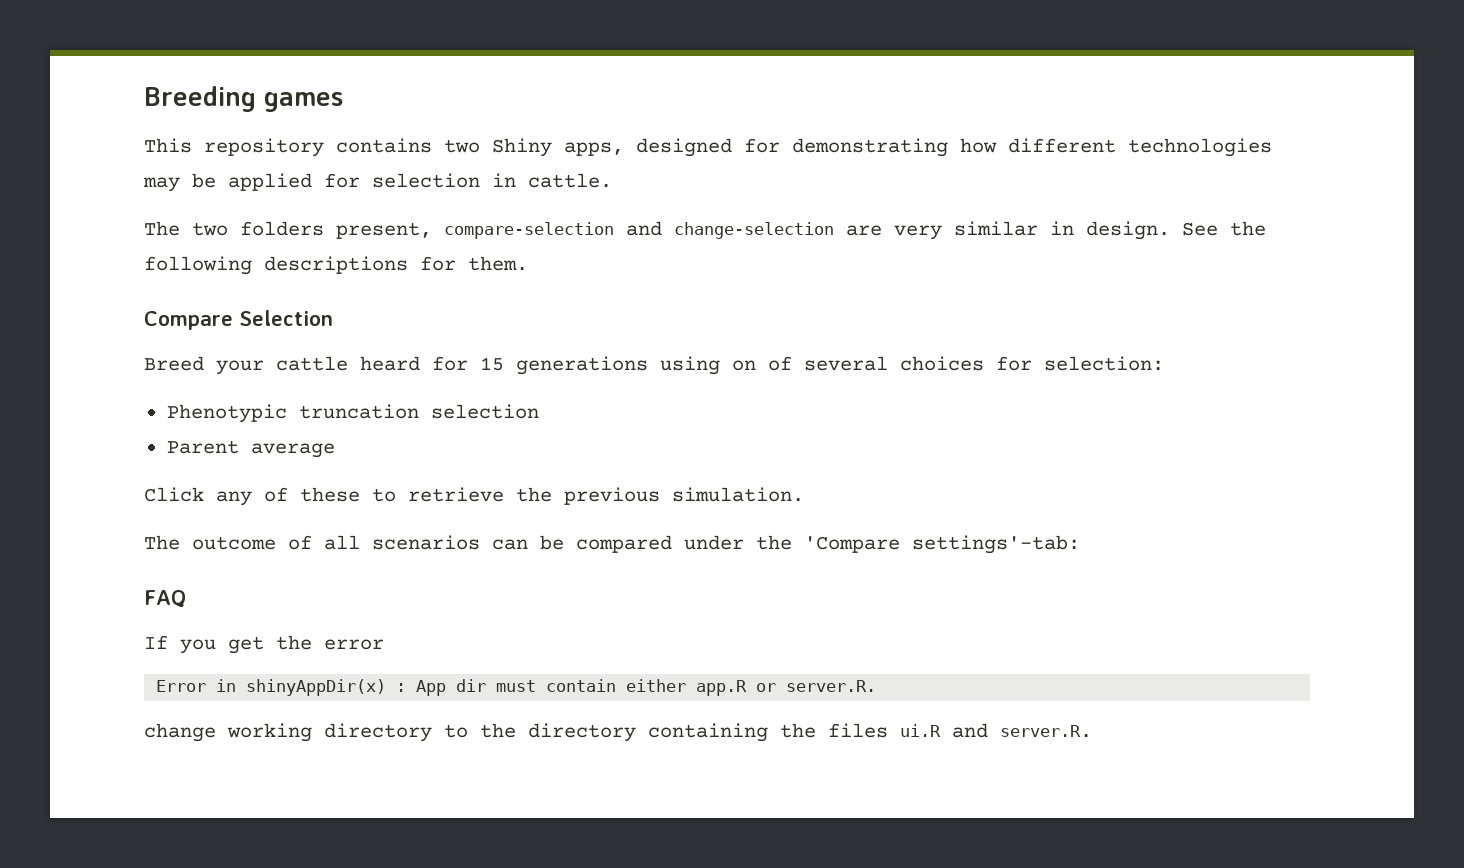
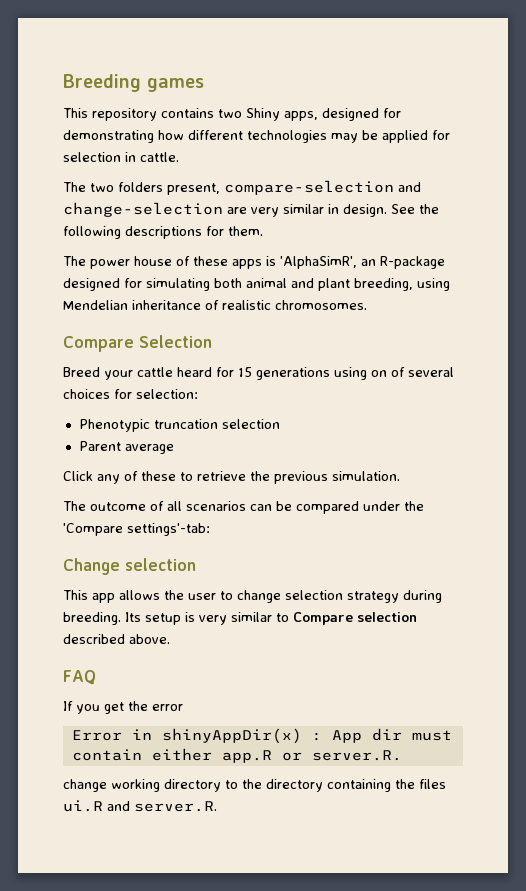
(528, 263) none -> [63,256,445,269] [63,278,450,291] [63,300,367,310] // The power house of these apps is 'AlphaSimR', an R-package designed for simulating both animal and plant breeding, using Mendelian inheritance of realistic chromosomes.
(1080, 544) none -> [63,558,196,575] [63,590,442,603] [63,612,417,625] [63,634,170,644] // Change selection // This app allows the user to change selection strategy during breeding. Its setup is very similar to Compare selection described above.

